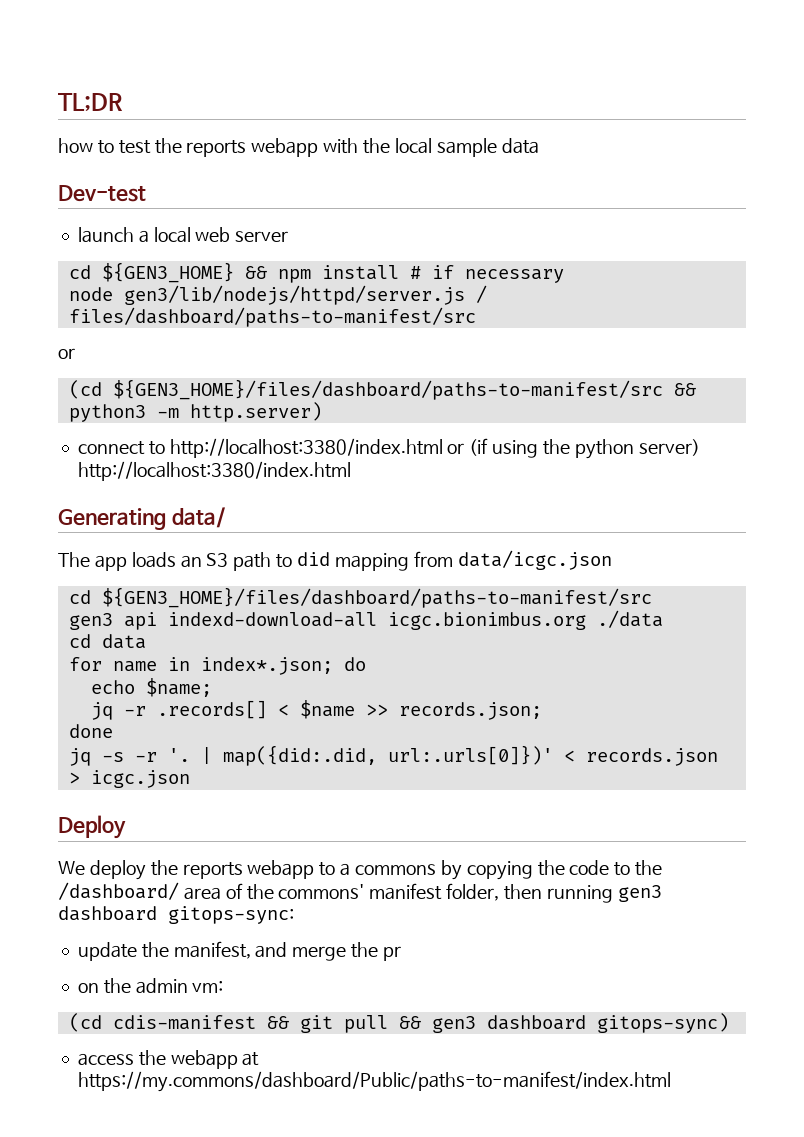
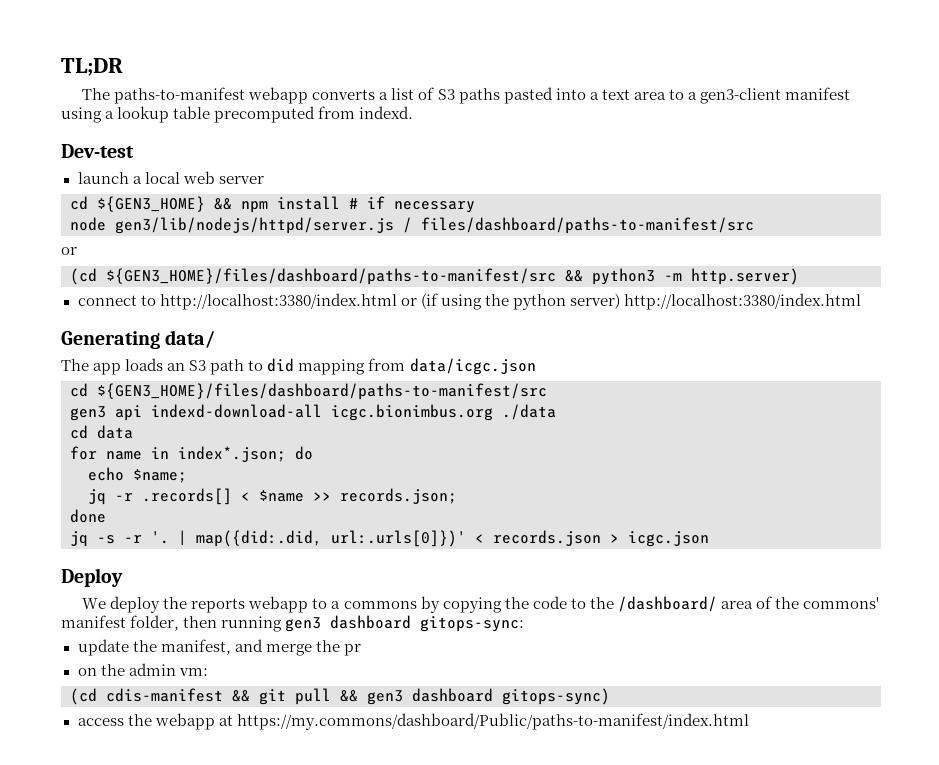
[58,138,539,157] how to test the reports webapp with the local sample data -> [82,87,851,104] [61,106,414,123] The paths-to-manifest webapp converts a list of S3 paths pasted into a text area to a gen3-client manifest using a lookup table precomputed from indexd.

